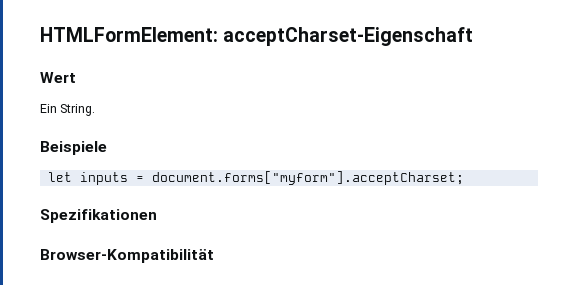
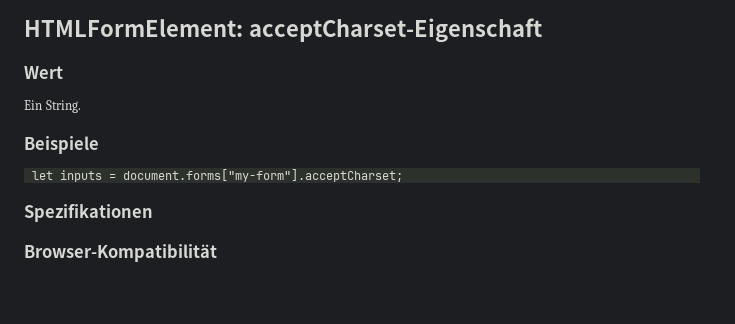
[151,171,464,185] document.forms["myform"].acceptCharset; -> [122,169,403,182] document.forms["my-form"].acceptCharset;

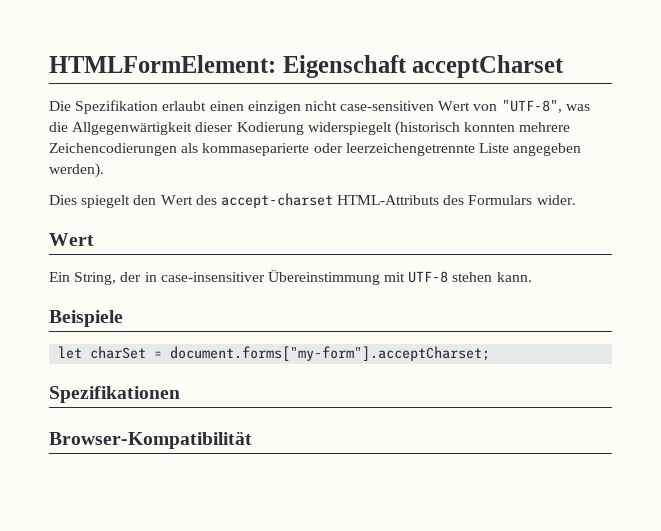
[248,18,542,43] [24,66,63,79] [24,100,81,113] acceptCharset-Eigenschaft // Wert // Ein String. -> [282,55,565,78] [49,100,590,114] [49,121,571,136] [49,143,582,156] [49,163,104,178] [49,193,576,208] [49,233,94,246] [49,270,532,285] Eigenschaft acceptCharset // Die Spezifikation erlaubt einen einzigen nicht case-sensitiven Wert von "UTF-8", was die Allgegenwärtigkeit dieser Kodierung widerspiegelt (historisch konnten mehrere Zeichencodierungen als kommaseparierte oder leerzeichengetrennte Liste angegeben werden). // Dies spiegelt den Wert des accept-charset HTML-Attributs des Formulars wider. // Wert // Ein String, der in case-insensitiver Übereinstimmung mit UTF-8 stehen kann.
[59,170,102,182] inputs -> [90,346,147,359] charSet

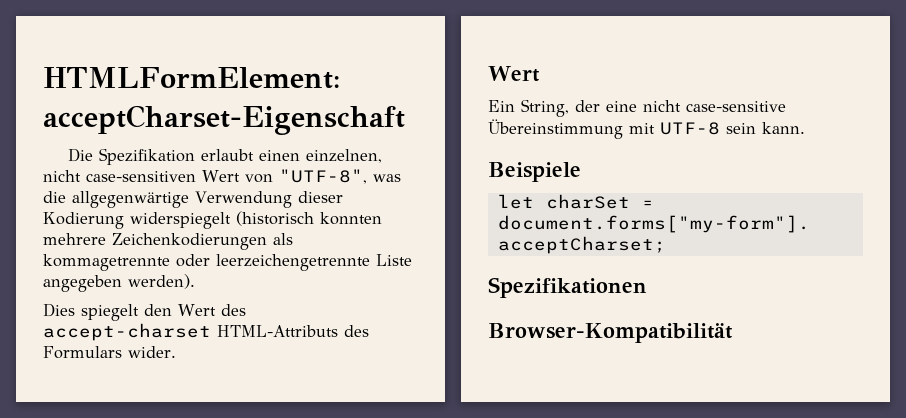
[282,55,565,78] Eigenschaft acceptCharset -> [43,105,405,135] acceptCharset-Eigenschaft
[247,101,301,114] einzigen -> [305,149,382,163] einzelnen,
[72,122,193,135] Allgegenwärtigkeit -> [72,191,292,208] allgegenwärtige Verwendung
[49,143,310,156] Zeichencodierungen als kommaseparierte -> [112,233,293,250] [43,254,170,271] Zeichenkodierungen als kommagetrennte
[144,272,265,282] in case-insensitiver -> [606,100,786,112] eine nicht case-sensitive
[452,272,493,282] stehen -> [726,123,756,134] sein

